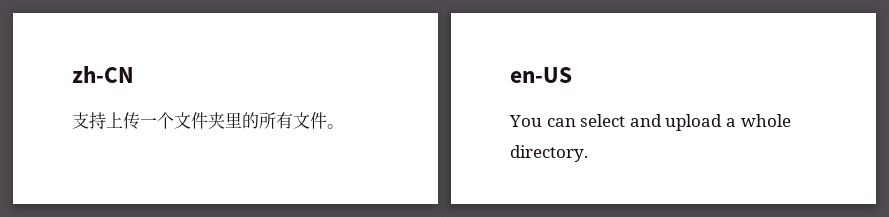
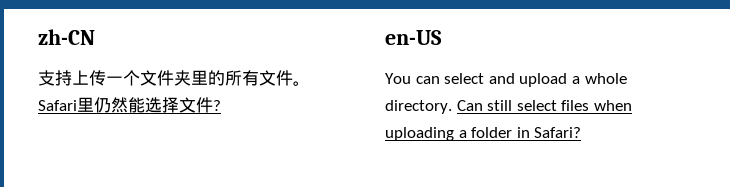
(344, 126) none -> [38,97,221,113] Safari里仍然能选择文件?
(588, 153) none -> [456,100,632,111] [385,127,582,141] Can still select files when uploading a folder in Safari?

